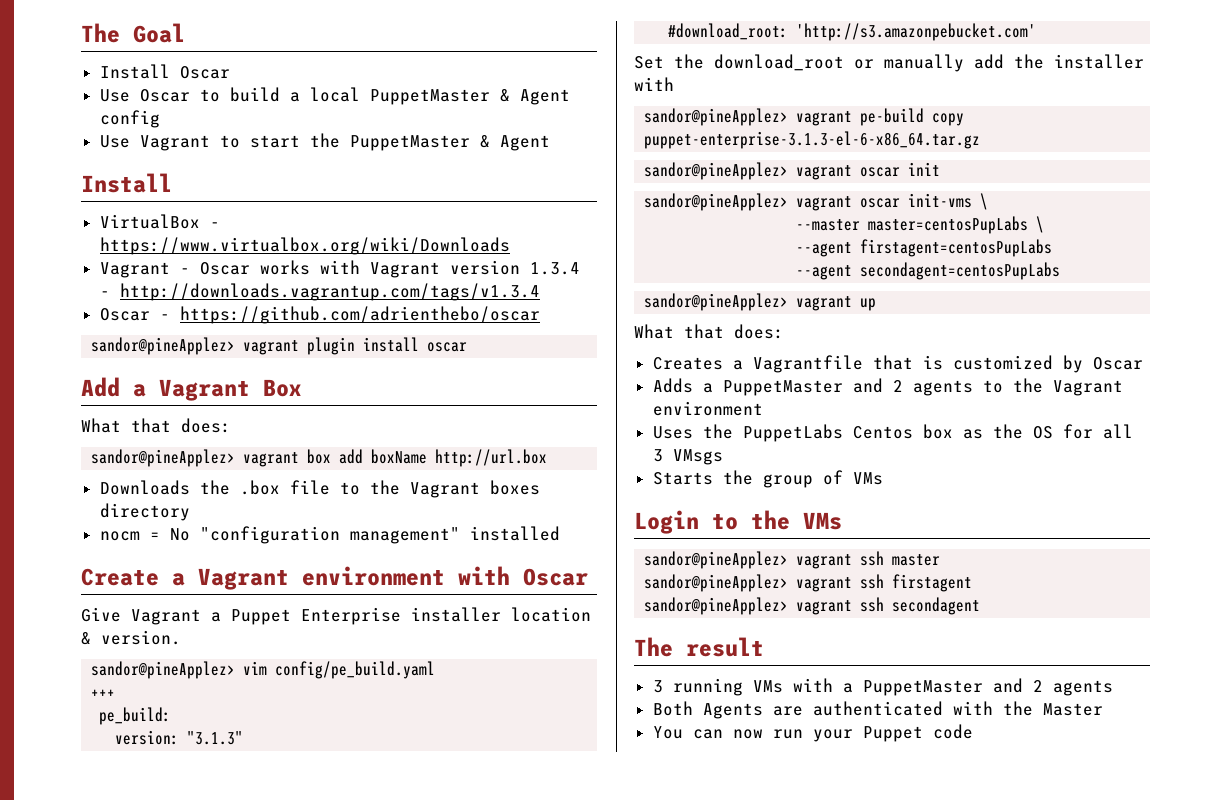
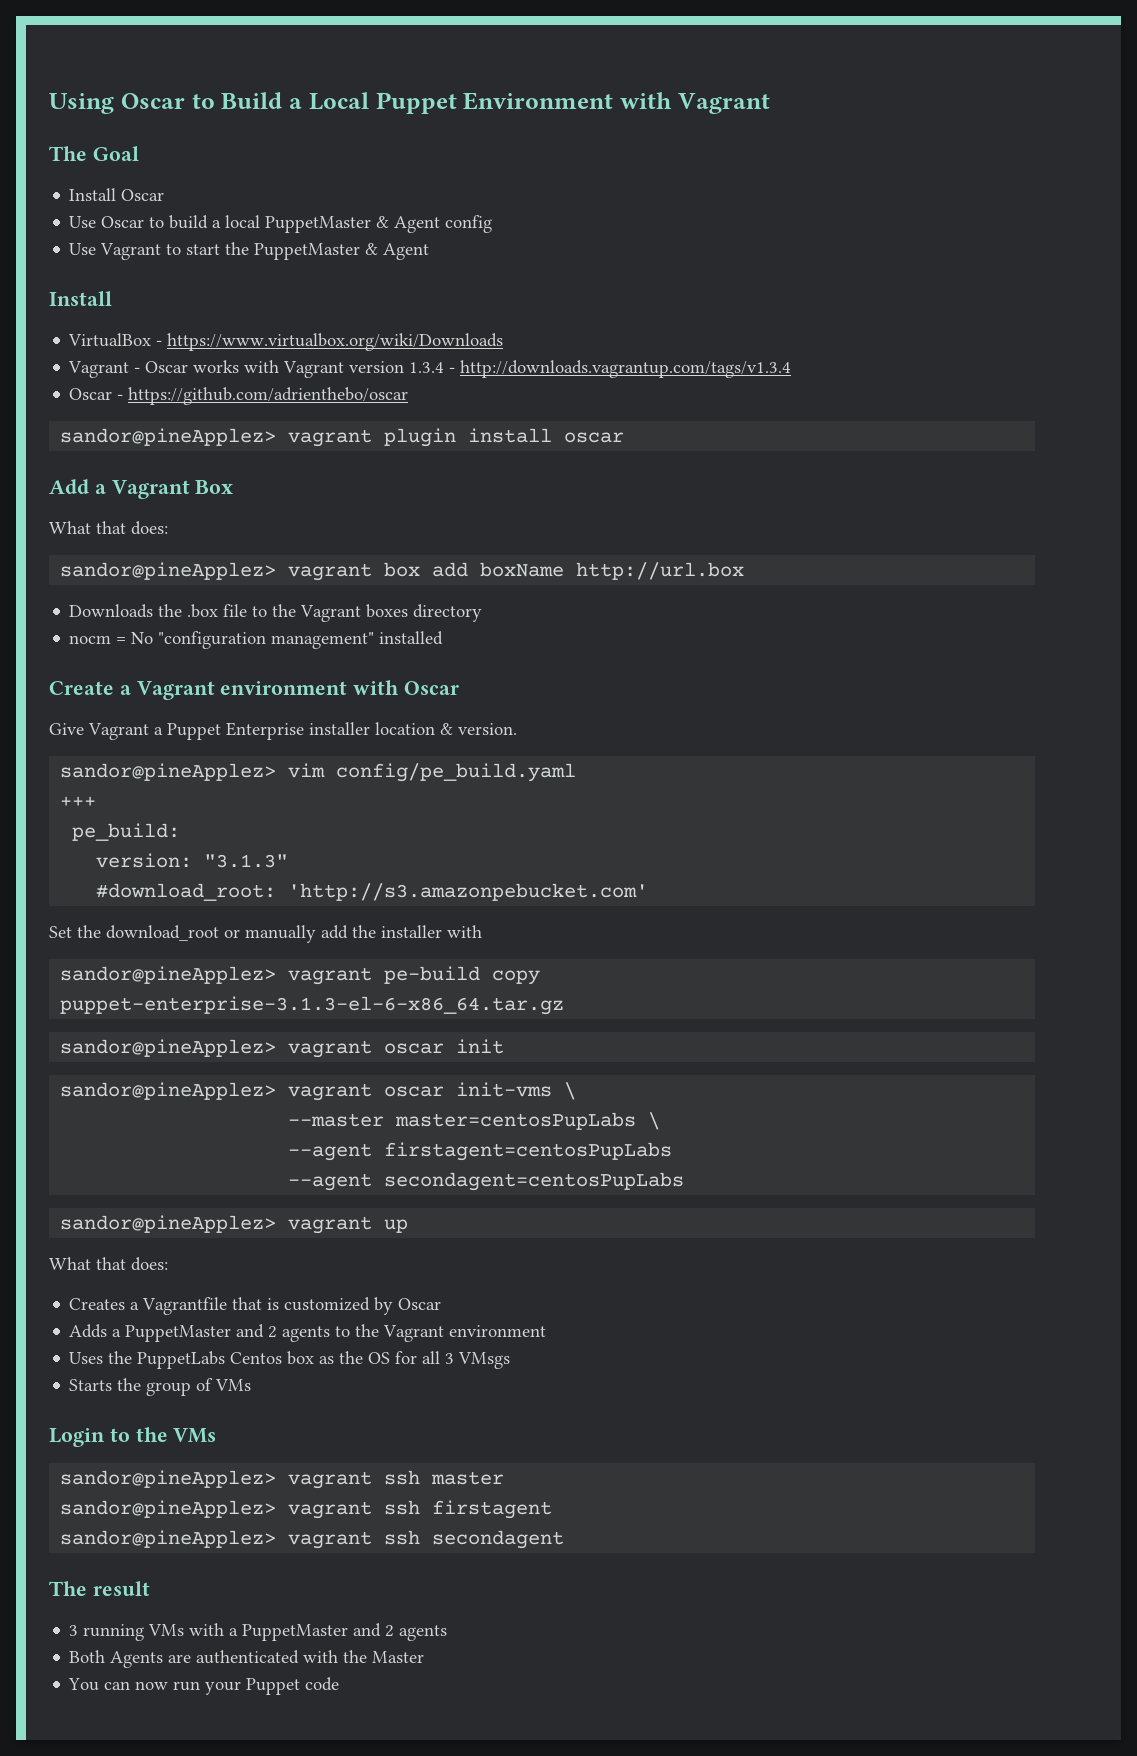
(81, 33) none -> [49,92,770,114] Using Oscar to Build a Local Puppet Environment with Vagrant //

